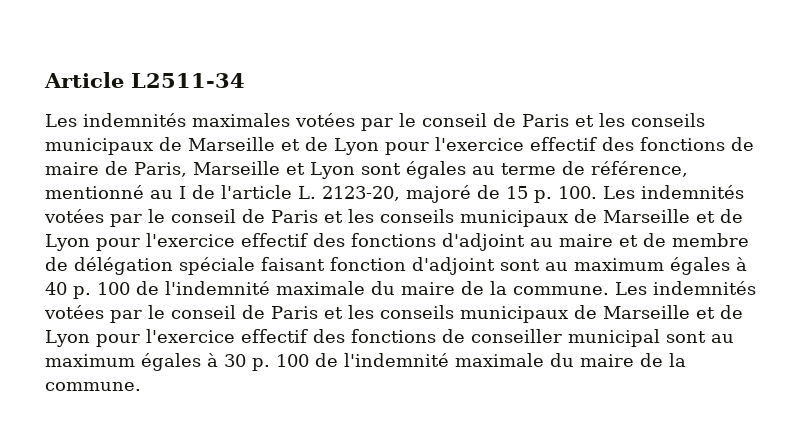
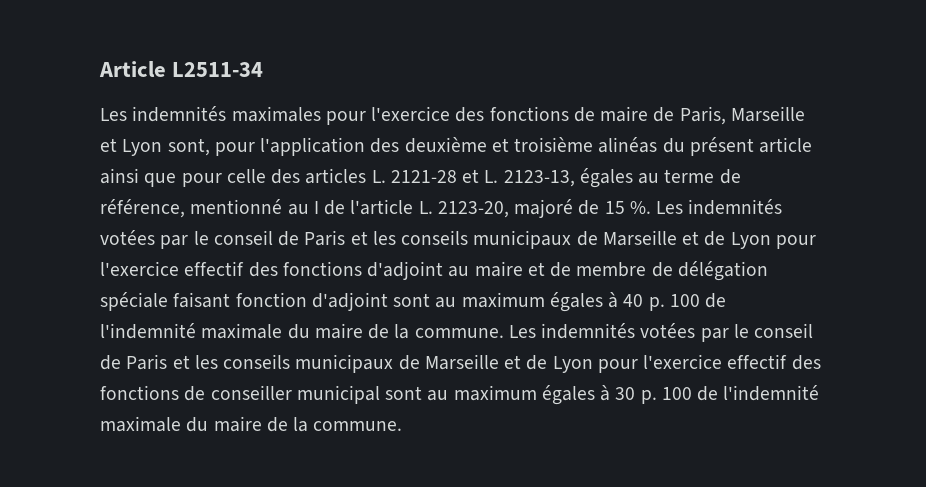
[295,113,705,131] [45,137,597,155] votées par le conseil de Paris et les conseils municipaux de Marseille et de Lyon pour l'exercice effectif -> [325,106,451,125] pour l'exercice
[360,163,401,175] sont -> [167,137,813,156] [100,168,575,187] sont, pour l'application des deuxième et troisième alinéas du présent article ainsi que pour celle des articles L. 2121-28 et L. 2123-13,
[534,186,597,203] p. 100. -> [629,201,651,214] %.

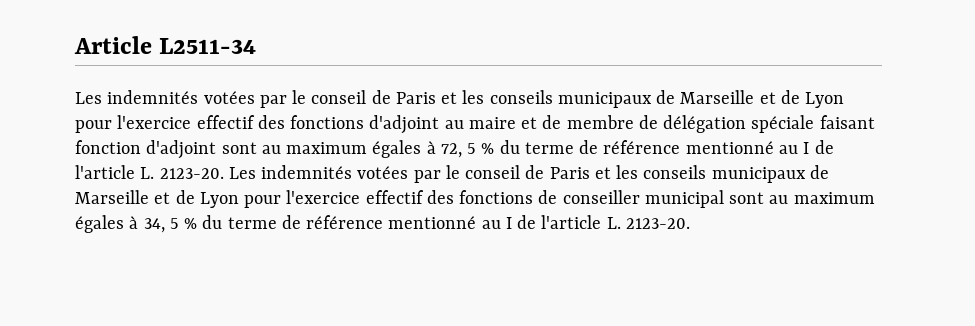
[231,106,805,125] [100,137,813,156] [100,168,741,188] [100,199,783,218] maximales pour l'exercice des fonctions de maire de Paris, Marseille et Lyon sont, pour l'application des deuxième et troisième alinéas du présent article ainsi que pour celle des articles L. 2121-28 et L. 2123-13, égales au terme de référence, mentionné au I de l'article L. 2123-20, majoré de 15 %. Les indemnités -> (199, 97) none
[623,293,727,311] [100,323,504,339] 40 p. 100 de l'indemnité maximale du maire de la commune. -> [440,140,834,158] [75,165,224,179] 72, 5 % du terme de référence mentionné au I de l'article L. 2123-20.
[615,385,820,404] [100,416,403,432] 30 p. 100 de l'indemnité maximale du maire de la commune. -> [143,215,690,233] 34, 5 % du terme de référence mentionné au I de l'article L. 2123-20.

